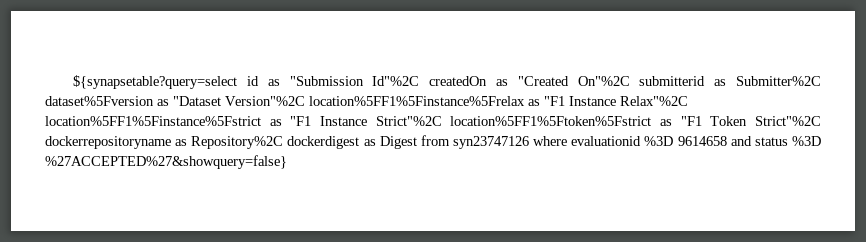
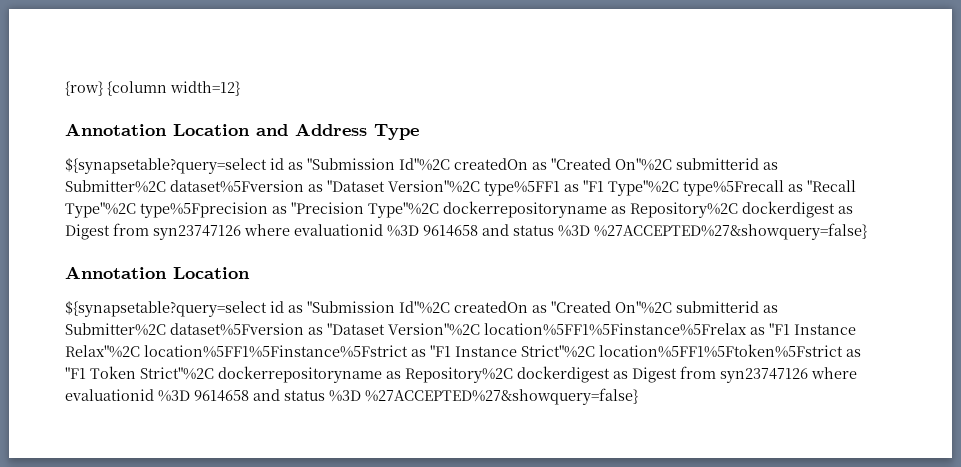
(73, 82) none -> [65,81,240,96] [65,123,419,140] [65,158,778,174] [65,180,856,196] [65,201,853,218] [65,223,867,240] [65,266,250,279] {row} {column width=12} // Annotation Location and Address Type // ${synapsetable?query=select id as "Submission Id"%2C createdOn as "Created On"%2C submitterid as Submitter%2C dataset%5Fversion as "Dataset Version"%2C type%5FF1 as "F1 Type"%2C type%5Frecall as "Recall Type"%2C type%5Fprecision as "Precision Type"%2C dockerrepositoryname as Repository%2C dockerdigest as Digest from syn23747126 where evaluationid %3D 9614658 and status %3D %27ACCEPTED%27&showquery=false} // Annotation Location //

